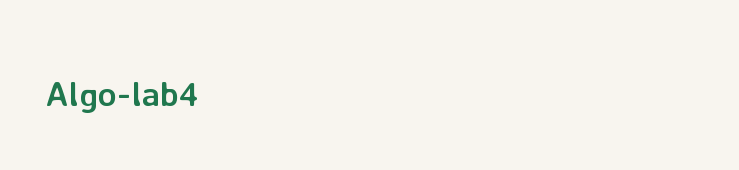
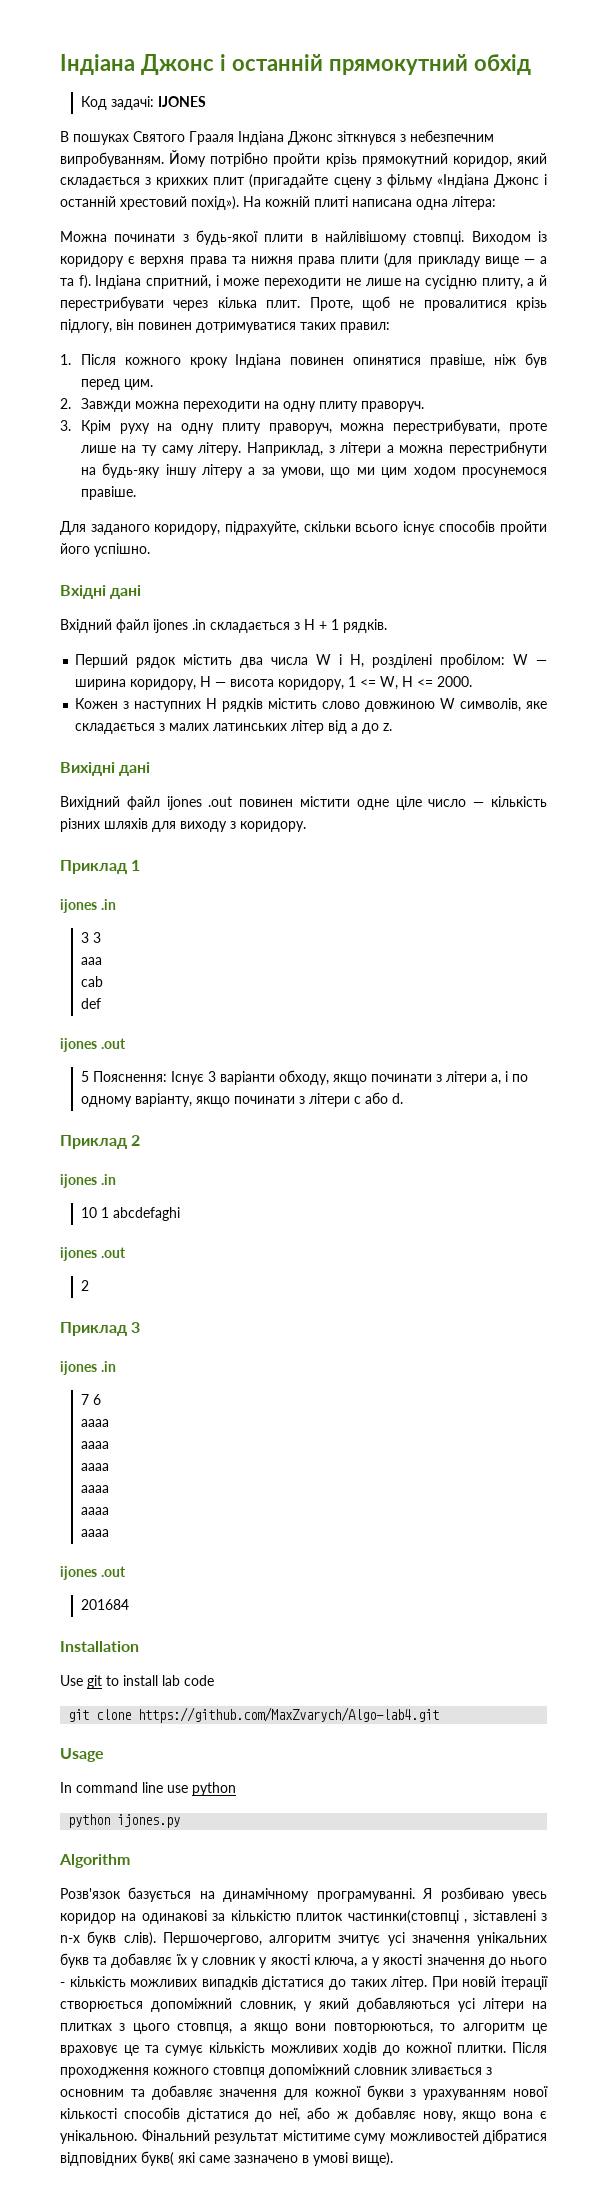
[46,82,199,113] Algo-lab4 -> [60,54,531,75] [80,96,206,110] [60,130,494,145] [60,150,548,167] [60,174,548,188] [60,196,496,210] [60,230,547,245] [60,253,548,267] [60,275,547,289] [60,296,547,311] [60,319,390,333] [60,353,547,368] [80,379,153,390] [60,398,424,412] [60,419,547,434] [80,441,547,456] [80,463,547,478] [80,486,136,500] [60,520,547,535] [60,543,150,557] [60,585,142,599] [60,619,387,633] [75,653,547,668] [75,676,473,690] [75,698,547,712] [75,720,393,734] [60,762,151,776] [60,796,547,810] [60,818,306,832] [60,860,141,874] [60,899,116,913] [80,932,101,943] [80,957,102,965] [80,976,103,987] [80,998,101,1009] [60,1038,126,1052] [80,1070,528,1085] [80,1092,403,1107] [60,1135,141,1149] [60,1174,116,1188] [80,1207,180,1221] [60,1247,126,1261] [80,1280,89,1291] [60,1322,141,1336] [60,1361,116,1375] [80,1394,101,1405] [80,1419,109,1427] [80,1441,109,1449] [80,1463,109,1471] [80,1485,109,1493] [80,1507,109,1515] [80,1529,109,1537] [60,1566,126,1580] [80,1599,129,1610] [60,1641,139,1652] [60,1675,214,1689] [68,1707,440,1723] [60,1748,104,1762] [60,1782,236,1796] [68,1814,181,1828] [59,1854,130,1868] [60,1887,547,1902] [60,1910,548,1924] [60,1931,547,1946] [60,1953,548,1968] [60,1976,549,1990] [60,1997,547,2012] [60,2023,547,2034] [60,2042,547,2056] [60,2064,492,2078] [60,2085,548,2100] [60,2107,547,2122] [60,2129,547,2144] [60,2151,393,2166] Iндiана Джонс i останнiй прямокутний обхiд // Код задачі: IJONES // В пошуках Святого Грааля Iндiана Джонс зiткнувся з небезпечним випробуванням. Йому потрiбно пройти крiзь прямокутний коридор, який складається з крихких плит (пригадайте сцену з фiльму «Iндiана Джонс i останнiй хрестовий похiд»). На кожнiй плитi написана одна лiтера: // Можна починати з будь-якої плити в найлiвiшому стовпцi. Виходом iз коридору є верхня права та нижня права плити (для прикладу вище — a та f). Iндiана спритний, i може переходити не лише на сусiдню плиту, а й перестрибувати через кiлька плит. Проте, щоб не провалитися крiзь пiдлогу, вiн повинен дотримуватися таких правил: // 1. Пiсля кожного кроку Iндiана повинен опинятися правiше, нiж був перед цим. // 2. Завжди можна переходити на одну плиту праворуч. // 3. Крiм руху на одну плиту праворуч, можна перестрибувати, проте лише на ту саму лiтеру. Наприклад, з лiтери a можна перестрибнути на будь-яку iншу лiтеру a за умови, що ми цим ходом просунемося правiше. // Для заданого коридору, пiдрахуйте, скiльки всього iснує способiв пройти його успiшно. // Вхiднi данi // Вхiдний файл ijones .in складається з H + 1 рядкiв. // Перший рядок мiстить два числа W i H, роздiленi пробiлом: W — ширина коридору, H — висота коридору, 1 <= W, H <= 2000. // Кожен з наступних H рядкiв мiстить слово довжиною W символiв, яке складається з малих латинських лiтер вiд a до z. // Вихiднi данi // Вихiдний файл ijones .out повинен мiстити одне цiле число — кiлькiсть рiзних шляхiв для виходу з коридору. // Приклад 1 // ijones .in // 3 3 // aaa // cab // def // ijones .out // 5 Пояснення: Iснує 3 варiанти обходу, якщо починати з лiтери a, i по одному варiанту, якщо починати з лiтери c або d. // Приклад 2 // ijones .in // 10 1 abcdefaghi // ijones .out // 2 // Приклад 3 // ijones .in // 7 6 // aaaa // aaaa // aaaa // aaaa // aaaa // aaaa // ijones .out // 201684 // Installation // Use git to install lab code // git clone https://github.com/MaxZvarych/Algo-lab4.git // Usage // In command line use python // python ijones.py // Algorithm // Розв'язок базується на динамічному програмуванні. Я розбиваю увесь коридор на одинакові за кількістю плиток частинки(стовпці , зіставлені з n-х букв слів). Першочергово, алгоритм зчитує усі значення унікальних букв та добавляє їх у словник у якості ключа, а у якості значення до нього - кількість можливих випадків дістатися до таких літер. При новій ітерації створюється допоміжний словник, у який добавляються усі літери на плитках з цього стовпця, а якщо вони повторюються, то алгоритм це враховує це та сумує кількість можливих ходів до кожної плитки. Після проходження кожного стовпця допоміжний словник зливається з основним та добавляє значення для кожної букви з урахуванням нової кількості способів дістатися до неї, або ж добавляє нову, якщо вона є унікальною. Фінальний результат міститиме суму можливостей дібратися відповідних букв( які саме зазначено в умові вище).

